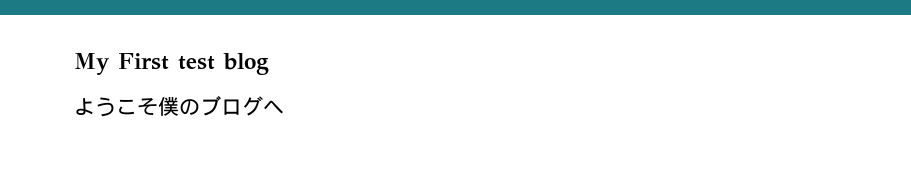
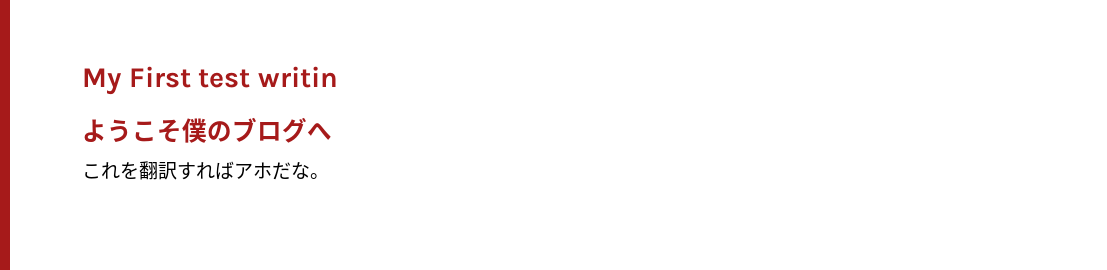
[223,53,269,75] blog -> [258,66,339,88] writin
(284, 107) none -> [82,161,329,180] // これを翻訳すればアホだな。

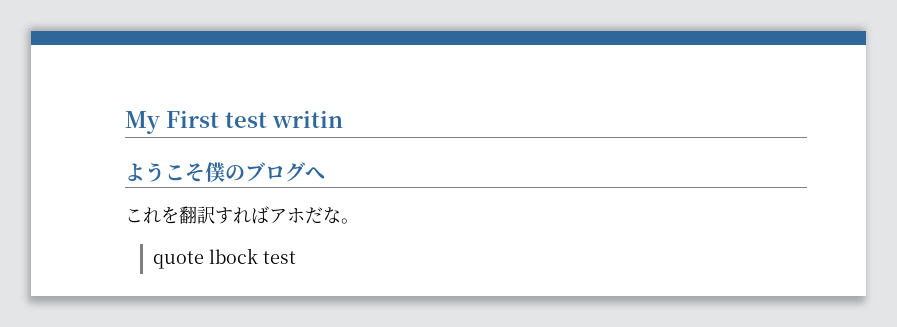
(329, 176) none -> [153,248,297,269] // quote lbock test

